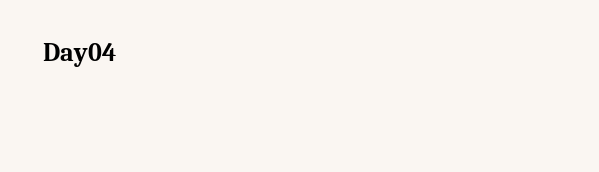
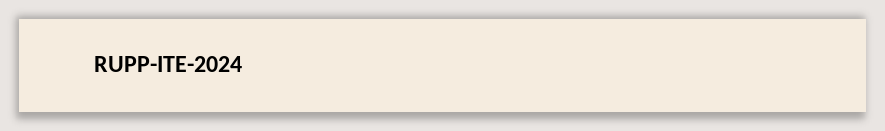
[43,43,116,67] Day04 -> [94,56,242,72] RUPP-ITE-2024

